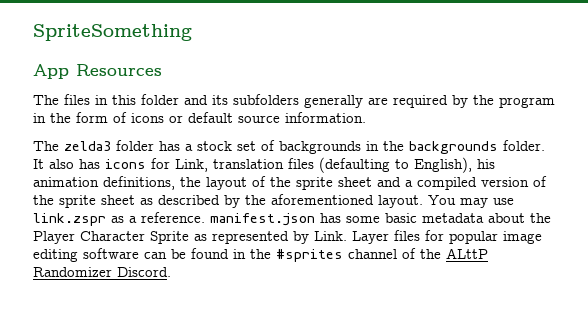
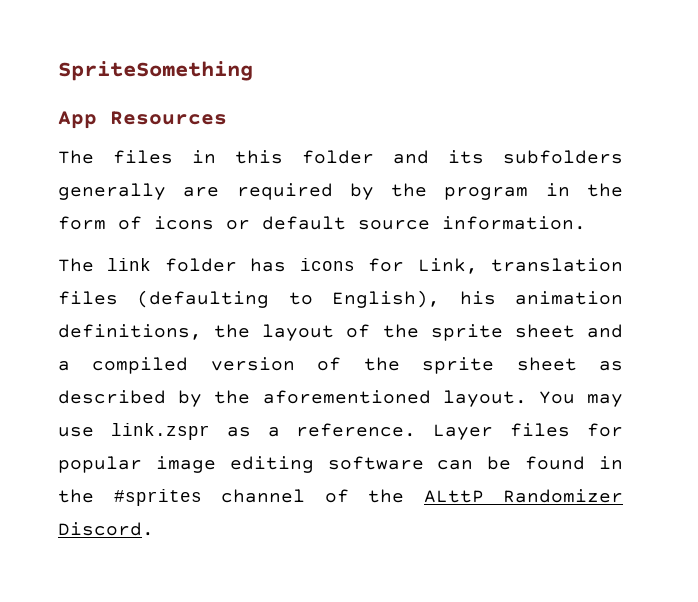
[64,141,111,151] zelda3 -> [107,258,152,271] link
[185,140,545,154] [33,159,100,169] a stock set of backgrounds in the backgrounds folder. It also has -> (287, 265) none
[210,213,551,226] [33,231,347,244] manifest.json has some basic metadata about the Player Character Sprite as represented by Link. -> (417, 430) none

